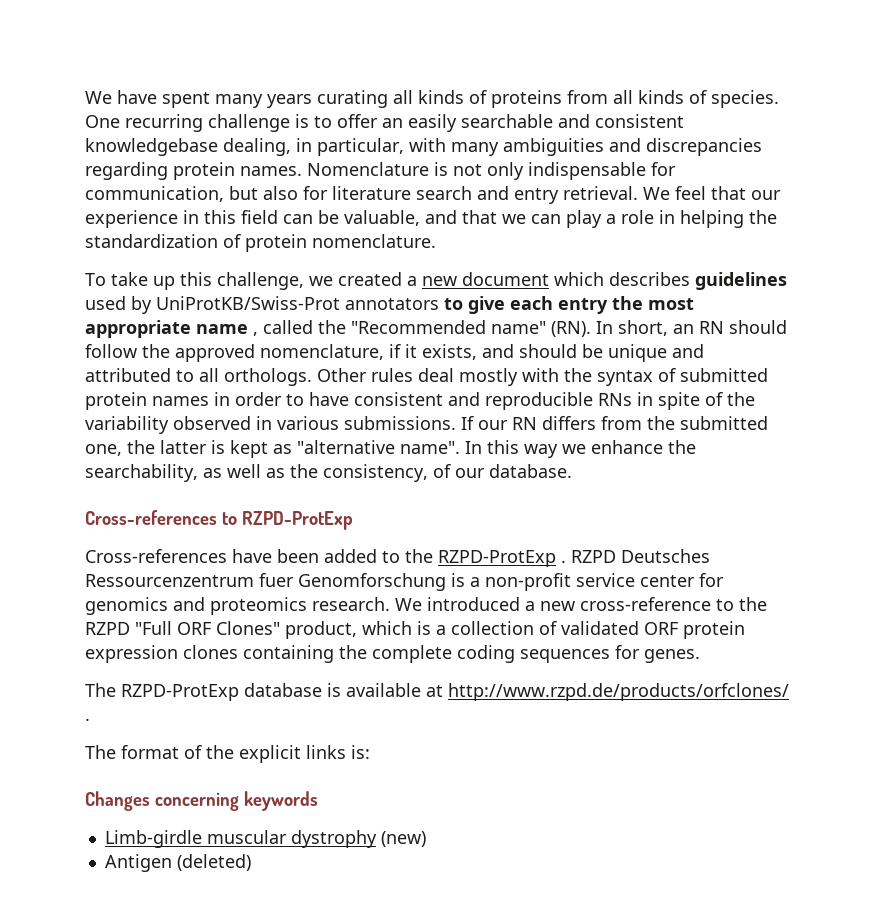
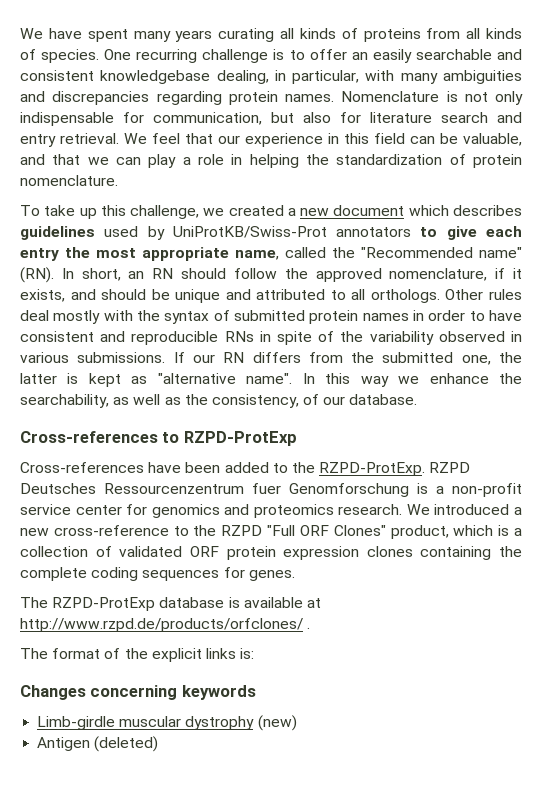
[196,324,258,336] name , -> [235,250,279,260] name,
[438,550,566,567] RZPD-ProtExp . -> [319,462,426,476] RZPD-ProtExp.

